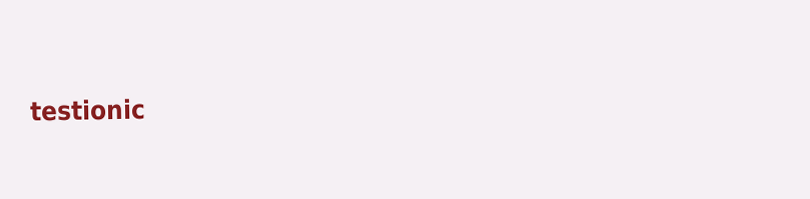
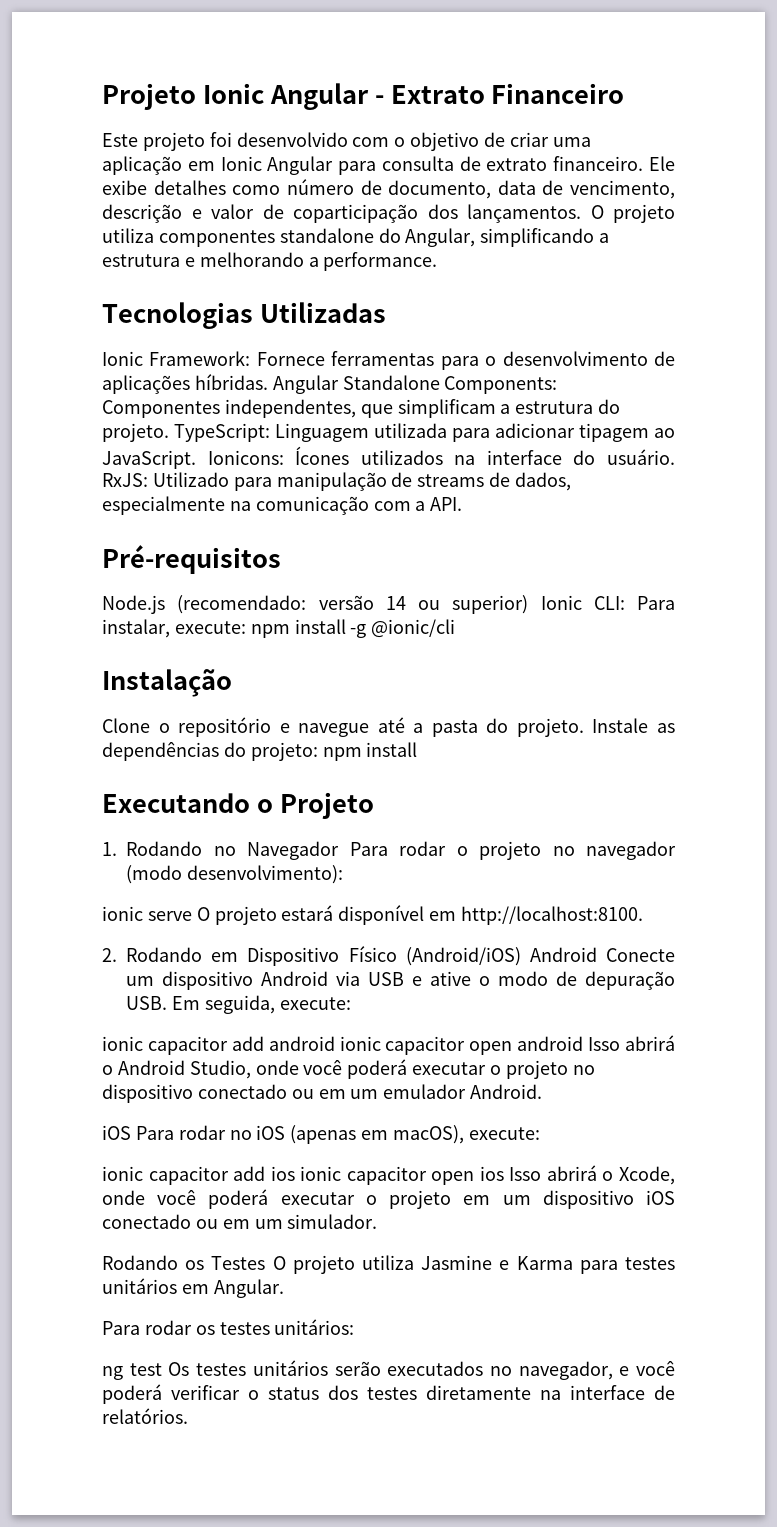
[29,98,146,122] testionic -> [102,83,625,110] [102,132,591,151] [102,156,675,175] [102,179,675,199] [102,204,675,223] [102,228,610,247] [102,252,438,271] [102,302,386,329] [102,351,676,370] [102,374,558,394] [102,399,621,418] [102,423,675,442] [102,446,675,469] [102,472,572,491] [102,496,463,515] [102,545,281,574] [102,595,675,614] [102,619,456,638] [102,669,232,697] [102,717,675,737] [102,742,418,761] [102,792,374,819] [102,841,676,860] [126,865,343,884] [102,905,644,925] [102,946,676,966] [126,971,675,990] [126,995,351,1014] [102,1035,676,1055] [102,1059,595,1079] [102,1084,543,1103] [102,1125,540,1144] [102,1165,675,1185] [102,1189,675,1209] [102,1214,378,1229] [102,1255,675,1274] [102,1278,284,1298] [102,1319,355,1335] [102,1360,675,1380] [102,1384,675,1404] [102,1408,188,1424] Projeto Ionic Angular - Extrato Financeiro // Este projeto foi desenvolvido com o objetivo de criar uma aplicação em Ionic Angular para consulta de extrato financeiro. Ele exibe detalhes como número de documento, data de vencimento, descrição e valor de coparticipação dos lançamentos. O projeto utiliza componentes standalone do Angular, simplificando a estrutura e melhorando a performance. // Tecnologias Utilizadas // Ionic Framework: Fornece ferramentas para o desenvolvimento de aplicações híbridas. Angular Standalone Components: Componentes independentes, que simplificam a estrutura do projeto. TypeScript: Linguagem utilizada para adicionar tipagem ao JavaScript. Ionicons: Ícones utilizados na interface do usuário. RxJS: Utilizado para manipulação de streams de dados, especialmente na comunicação com a API. // Pré-requisitos // Node.js (recomendado: versão 14 ou superior) Ionic CLI: Para instalar, execute: npm install -g @ionic/cli // Instalação // Clone o repositório e navegue até a pasta do projeto. Instale as dependências do projeto: npm install // Executando o Projeto // 1. Rodando no Navegador Para rodar o projeto no navegador (modo desenvolvimento): // ionic serve O projeto estará disponível em http://localhost:8100. // 2. Rodando em Dispositivo Físico (Android/iOS) Android Conecte um dispositivo Android via USB e ative o modo de depuração USB. Em seguida, execute: // ionic capacitor add android ionic capacitor open android Isso abrirá o Android Studio, onde você poderá executar o projeto no dispositivo conectado ou em um emulador Android. // iOS Para rodar no iOS (apenas em macOS), execute: // ionic capacitor add ios ionic capacitor open ios Isso abrirá o Xcode, onde você poderá executar o projeto em um dispositivo iOS conectado ou em um simulador. // Rodando os Testes O projeto utiliza Jasmine e Karma para testes unitários em Angular. // Para rodar os testes unitários: // ng test Os testes unitários serão executados no navegador, e você poderá verificar o status dos testes diretamente na interface de relatórios.

